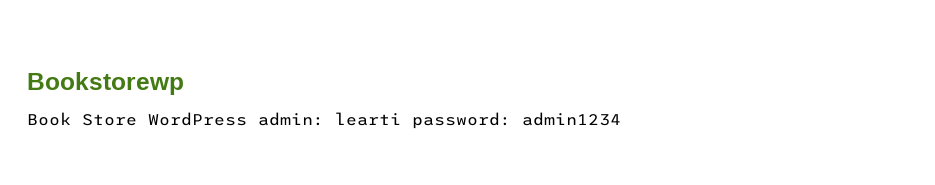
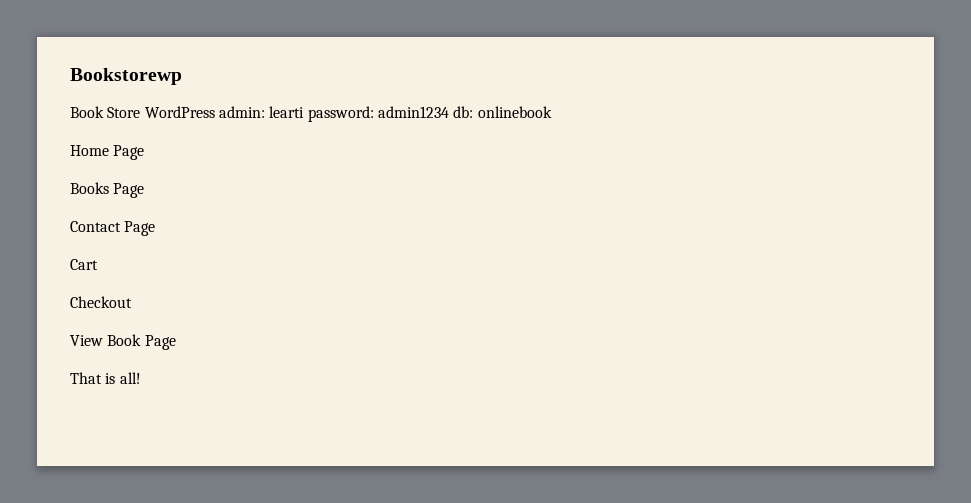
(621, 119) none -> [453,106,552,118] [70,145,145,160] [70,182,145,198] [70,221,156,236] [70,259,98,270] [70,296,132,308] [70,334,176,350] [70,372,141,384] db: onlinebook // Home Page // Books Page // Contact Page // Cart // Checkout // View Book Page // That is all!

